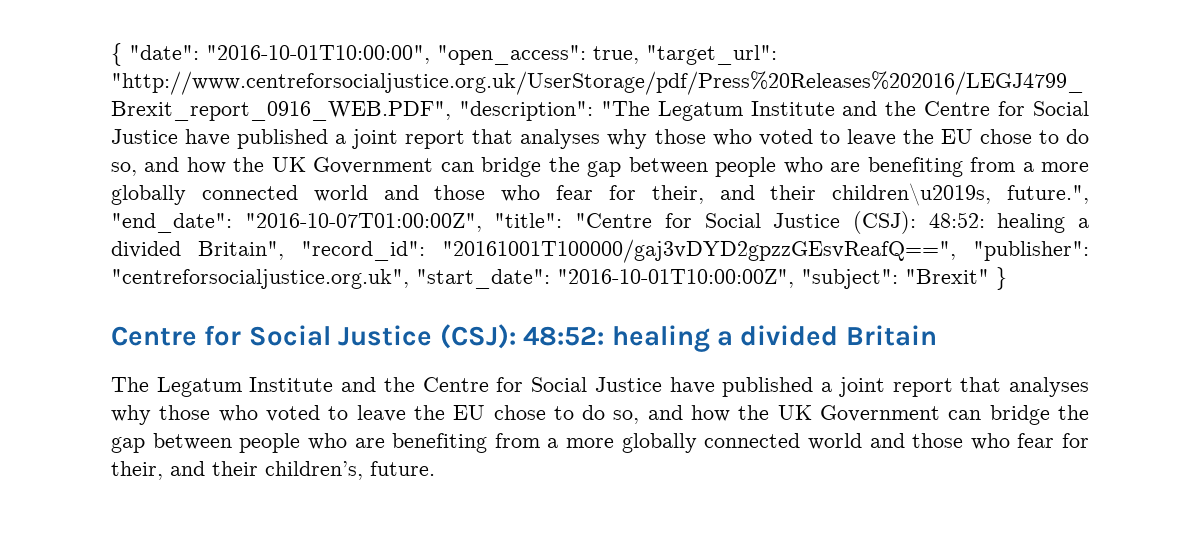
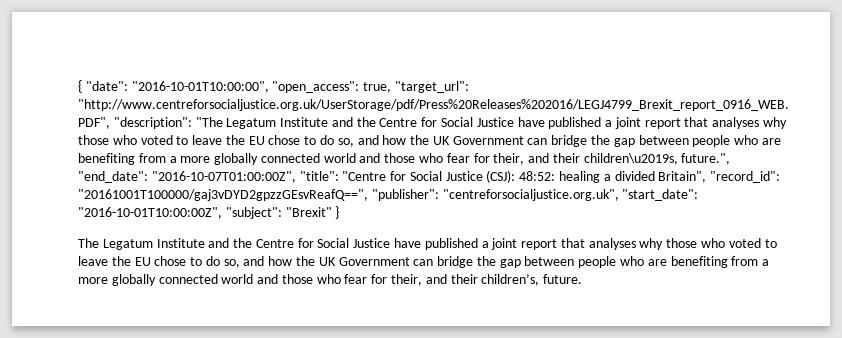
[111,324,937,352] // Centre for Social Justice (CSJ): 48:52: healing a divided Britain -> (340, 212) none

